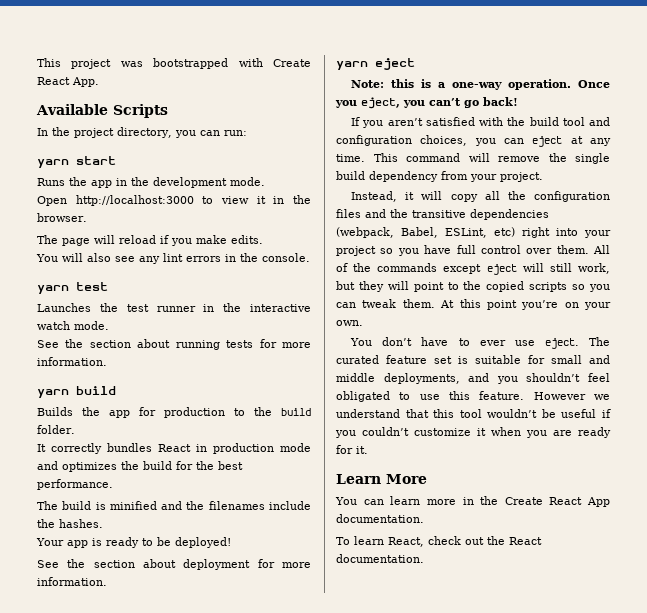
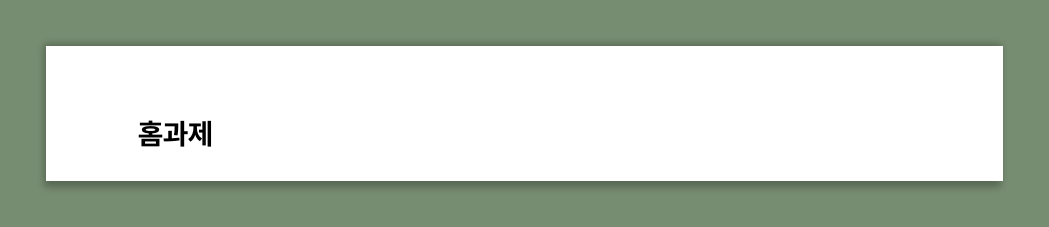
[37,58,311,69] [37,77,99,87] [36,104,168,118] [37,127,247,138] [37,156,116,168] [37,177,265,188] [37,195,311,206] [37,213,87,222] [37,235,263,246] [36,253,310,264] [37,282,108,294] [37,303,311,312] [37,321,109,330] [37,339,311,350] [37,357,107,366] [37,386,116,398] [37,407,311,418] [37,425,75,434] [37,443,311,454] [37,461,243,472] [37,479,113,490] [37,501,311,510] [37,519,103,528] [36,537,231,548] [37,559,311,570] [37,577,107,586] [336,58,415,70] [351,79,610,90] [335,97,518,109] [351,117,610,128] [336,135,611,147] [336,153,610,164] [336,171,543,182] [351,191,610,202] [336,209,549,220] [336,227,611,238] [336,245,610,256] [336,263,610,275] [336,281,610,292] [336,299,611,310] [336,320,363,326] [350,337,610,349] [336,355,610,364] [336,373,610,384] [336,391,610,402] [336,409,611,418] [335,427,611,438] [336,445,368,454] [336,474,427,484] [335,496,610,507] [336,514,424,523] [336,536,542,547] [336,554,424,563] This project was bootstrapped with Create React App. // Available Scripts // In the project directory, you can run: // yarn start // Runs the app in the development mode. // Open http://localhost:3000 to view it in the browser. // The page will reload if you make edits. // You will also see any lint errors in the console. // yarn test // Launches the test runner in the interactive watch mode. // See the section about running tests for more information. // yarn build // Builds the app for production to the build folder. // It correctly bundles React in production mode and optimizes the build for the best performance. // The build is minified and the filenames include the hashes. // Your app is ready to be deployed! // See the section about deployment for more information. // yarn eject // Note: this is a one-way operation. Once you eject, you can’t go back! // If you aren’t satisfied with the build tool and configuration choices, you can eject at any time. This command will remove the single build dependency from your project. // Instead, it will copy all the configuration files and the transitive dependencies (webpack, Babel, ESLint, etc) right into your project so you have full control over them. All of the commands except eject will still work, but they will point to the copied scripts so you can tweak them. At this point you’re on your own. // You don’t have to ever use eject. The curated feature set is suitable for small and middle deployments, and you shouldn’t feel obligated to use this feature. However we understand that this tool wouldn’t be useful if you couldn’t customize it when you are ready for it. // Learn More // You can learn more in the Create React App documentation. // To learn React, check out the React documentation. -> [138,120,213,147] 홈과제

